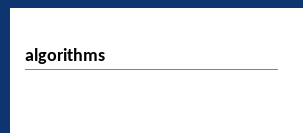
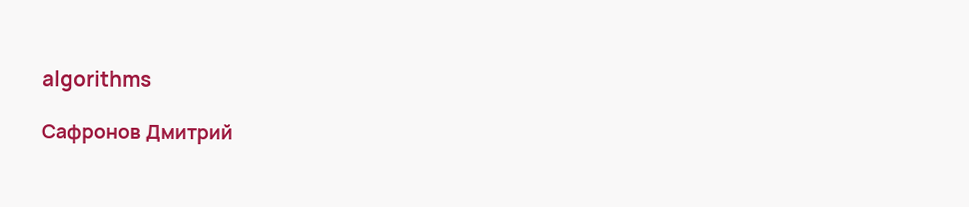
(105, 56) none -> [41,123,234,145] // Сафронов Дмитрий

